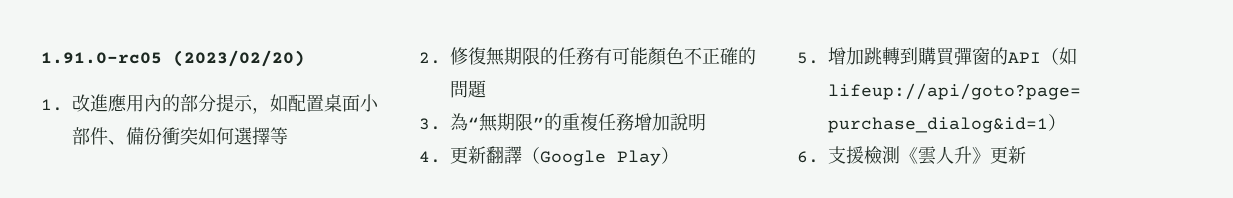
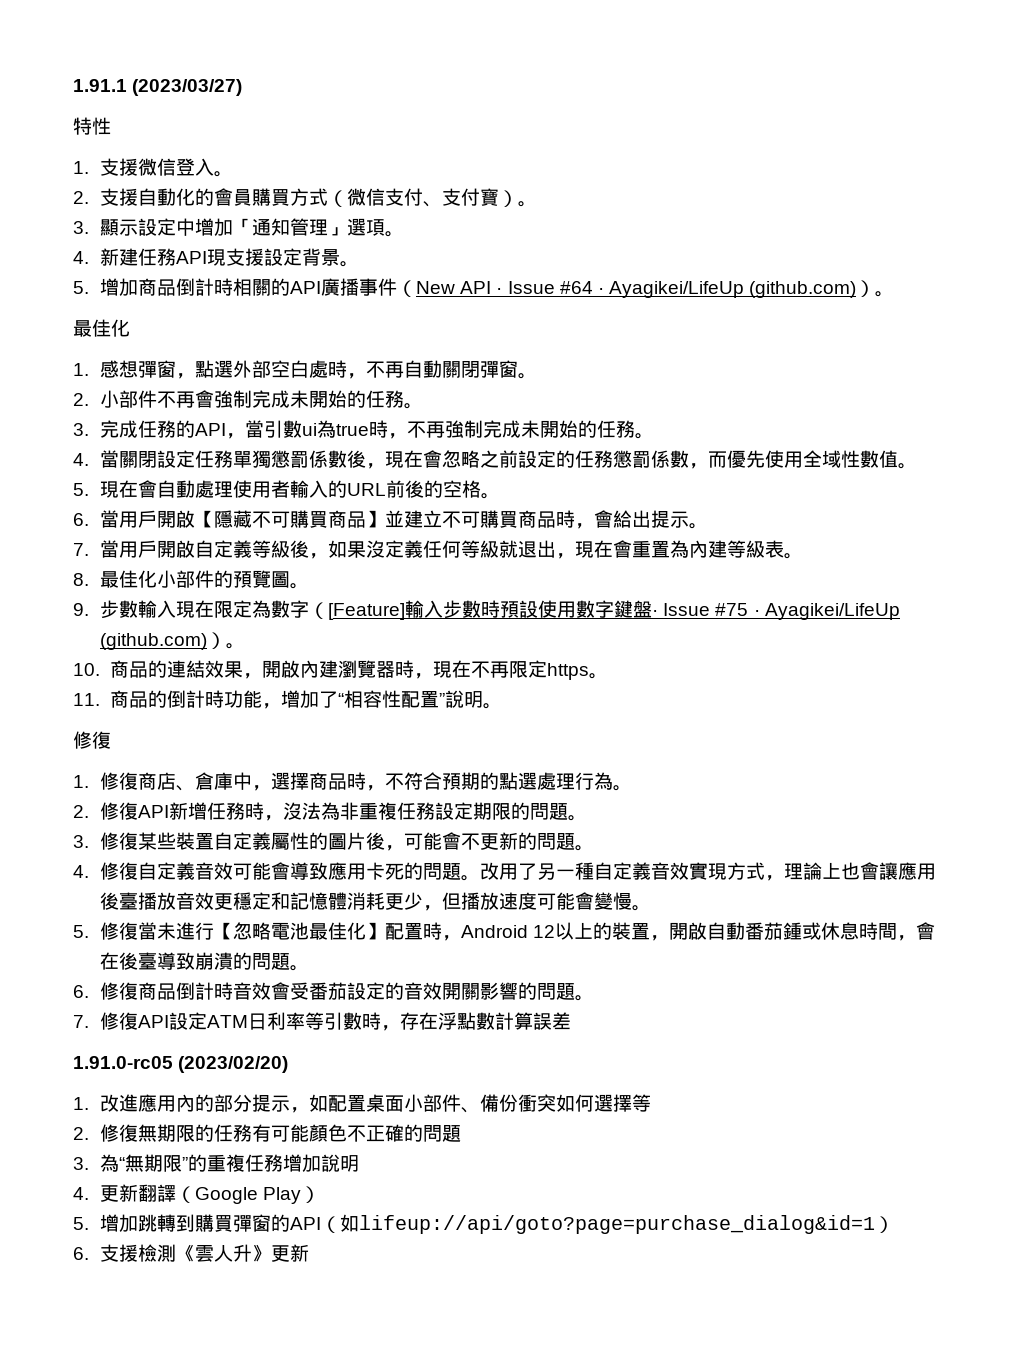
(41, 58) none -> [73,79,243,96] [73,117,111,135] [73,158,234,177] [73,188,538,207] [73,218,405,237] [73,248,360,267] [73,278,895,298] [73,319,130,337] [73,360,538,379] [73,390,424,409] [73,420,655,439] [73,450,918,469] [73,480,501,499] [73,510,709,529] [73,540,804,559] [73,570,310,589] [73,600,900,620] [100,632,246,650] [73,660,608,680] [73,690,502,709] [73,731,111,749] [73,772,633,791] [73,802,588,821] [73,832,595,851] [73,862,937,881] [100,892,652,911] [73,922,936,941] [100,952,310,971] [73,982,595,1001] [73,1012,572,1031] 1.91.1 (2023/03/27) // 特性 // 1.支援微信登入。 // 2.支援自動化的會員購買方式（微信支付、支付寶）。 // 3.顯示設定中增加「通知管理」選項。 // 4.新建任務API現支援設定背景。 // 5.增加商品倒計時相關的API廣播事件（New API · Issue #64 · Ayagikei/LifeUp (github.com)）。 // 最佳化 // 1.感想彈窗，點選外部空白處時，不再自動關閉彈窗。 // 2.小部件不再會強制完成未開始的任務。 // 3.完成任務的API，當引數ui為true時，不再強制完成未開始的任務。 // 4.當關閉設定任務單獨懲罰係數後，現在會忽略之前設定的任務懲罰係數，而優先使用全域性數值。 // 5.現在會自動處理使用者輸入的URL前後的空格。 // 6.當用戶開啟【隱藏不可購買商品】並建立不可購買商品時，會給出提示。 // 7.當用戶開啟自定義等級後，如果沒定義任何等級就退出，現在會重置為內建等級表。 // 8.最佳化小部件的預覽圖。 // 9.步數輸入現在限定為數字（[Feature]輸入步數時預設使用數字鍵盤· Issue #75 · Ayagikei/LifeUp (github.com)）。 // 10.商品的連結效果，開啟內建瀏覽器時，現在不再限定https。 // 11.商品的倒計時功能，增加了“相容性配置”說明。 // 修復 // 1.修復商店、倉庫中，選擇商品時，不符合預期的點選處理行為。 // 2.修復API新增任務時，沒法為非重複任務設定期限的問題。 // 3.修復某些裝置自定義屬性的圖片後，可能會不更新的問題。 // 4.修復自定義音效可能會導致應用卡死的問題。改用了另一種自定義音效實現方式，理論上也會讓應用後臺播放音效更穩定和記憶體消耗更少，但播放速度可能會變慢。 // 5.修復當未進行【忽略電池最佳化】配置時，Android 12以上的裝置，開啟自動番茄鍾或休息時間，會在後臺導致崩潰的問題。 // 6.修復商品倒計時音效會受番茄設定的音效開關影響的問題。 // 7.修復API設定ATM日利率等引數時，存在浮點數計算誤差 //

